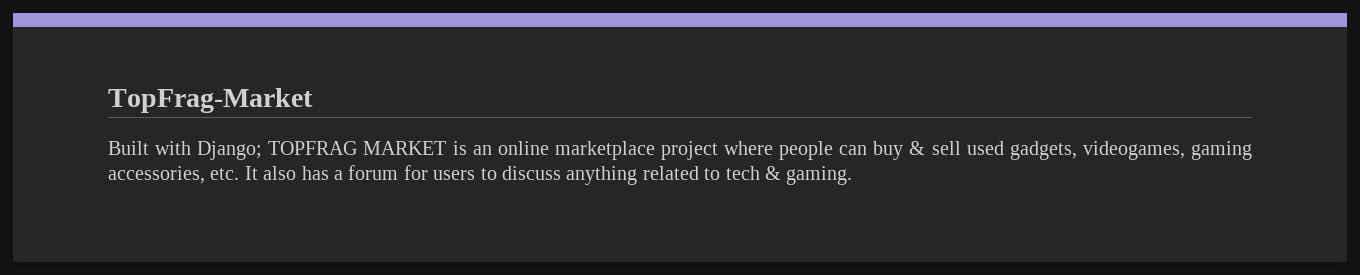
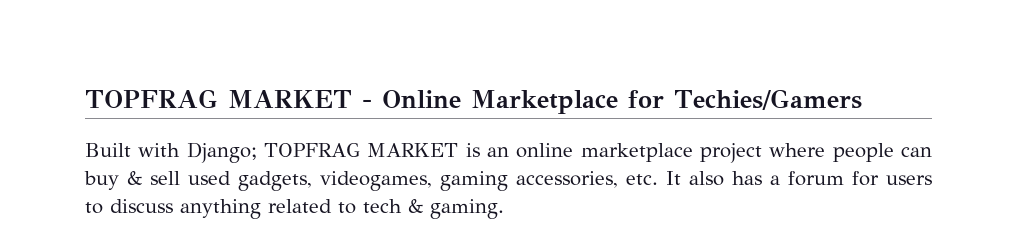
[108,88,313,113] TopFrag-Market -> [85,89,862,114] TOPFRAG MARKET - Online Marketplace for Techies/Gamers

